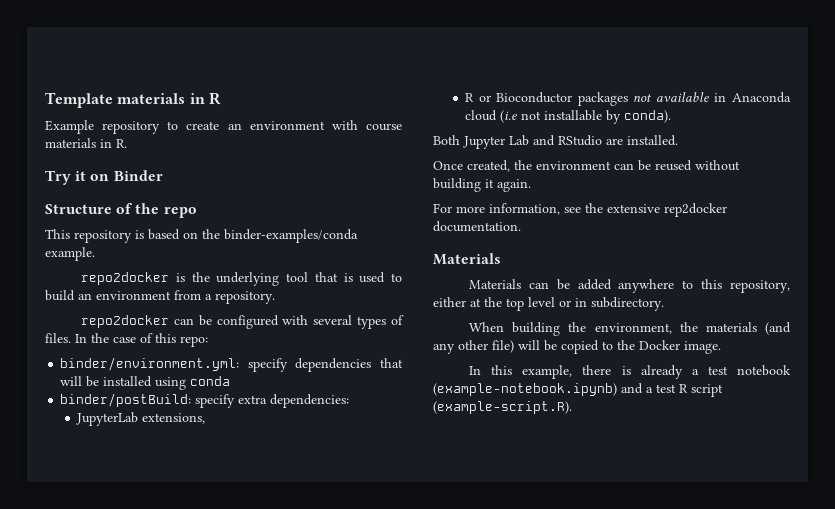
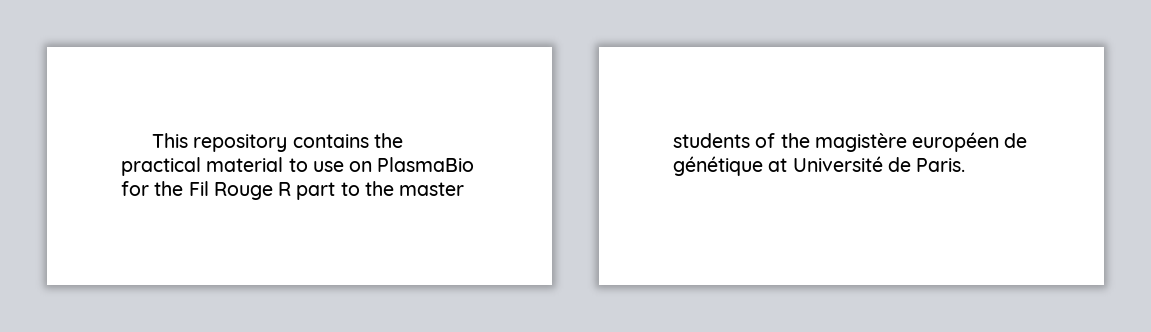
[45,92,221,108] [45,120,402,134] [45,138,127,148] [45,170,163,185] [45,203,197,218] [45,229,358,243] [45,247,95,261] [81,272,402,286] [45,290,275,304] [81,315,404,329] [45,333,208,347] [60,357,404,372] [60,376,231,390] [60,393,350,408] [76,412,206,426] [465,92,791,106] [465,110,672,124] [433,135,678,149] [433,160,740,172] [433,178,531,192] [433,203,727,217] [433,221,521,232] [433,253,501,265] [469,279,790,293] [433,297,664,311] [469,322,791,336] [433,340,721,354] [469,365,791,379] [433,383,723,397] [433,401,572,414] Template materials in R // Example repository to create an environment with course materials in R. // Try it on Binder // Structure of the repo // This repository is based on the binder-examples/conda example. // repo2docker is the underlying tool that is used to build an environment from a repository. // repo2docker can be configured with several types of files. In the case of this repo: // binder/environment.yml: specify dependencies that will be installed using conda // binder/postBuild: specify extra dependencies: // JupyterLab extensions, // R or Bioconductor packages not available in Anaconda cloud (i.e not installable by conda). // Both Jupyter Lab and RStudio are installed. // Once created, the environment can be reused without building it again. // For more information, see the extensive rep2docker documentation. // Materials // Materials can be added anywhere to this repository, either at the top level or in subdirectory. // When building the environment, the materials (and any other file) will be copied to the Docker image. // In this example, there is already a test notebook (example-notebook.ipynb) and a test R script (example-script.R). -> [152,133,404,152] [121,157,475,176] [121,181,465,200] [673,132,1028,152] [673,156,966,176] This repository contains the practical material to use on PlasmaBio for the Fil Rouge R part to the master students of the magistère européen de génétique at Université de Paris.

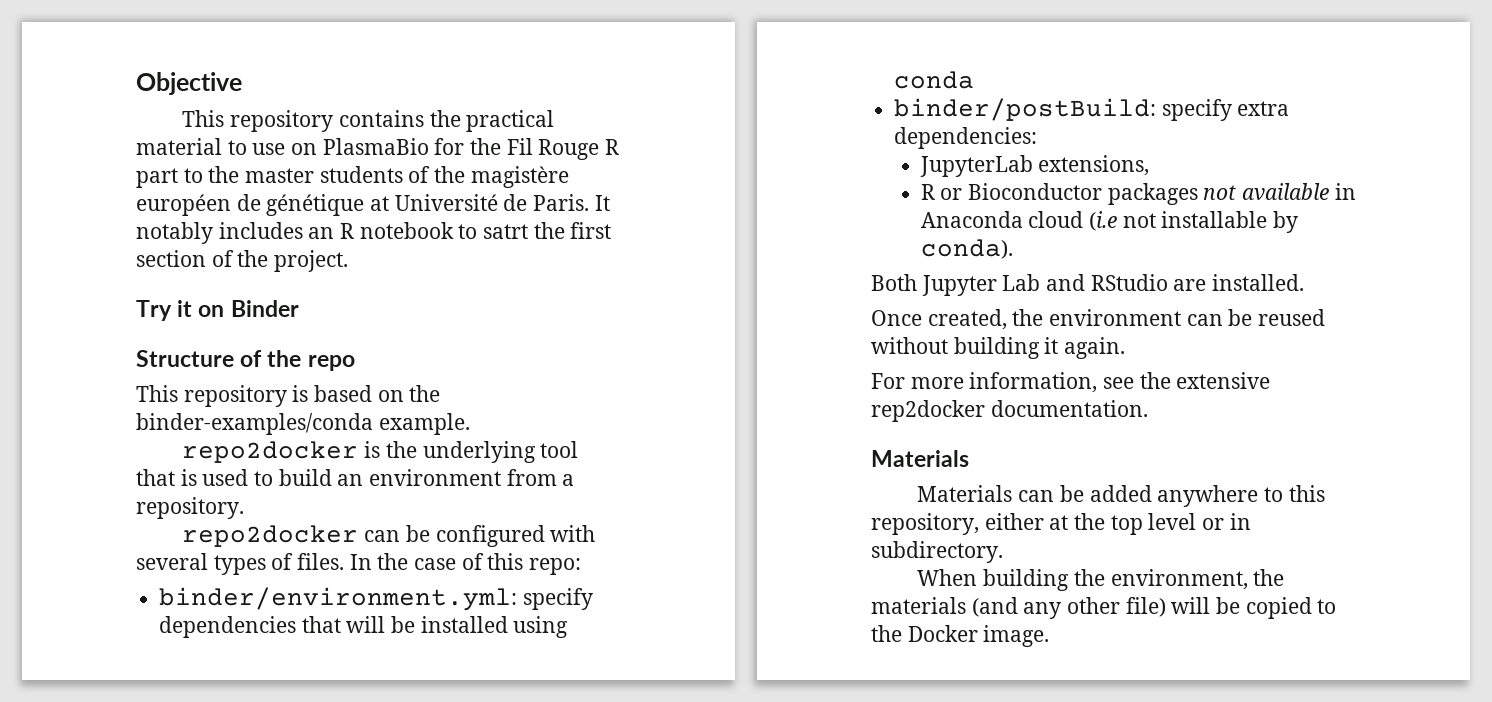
(152, 140) none -> [136,72,242,95] Objective //
(966, 165) none -> [594,195,610,211] [136,222,612,244] [136,250,349,272] [136,300,299,321] [136,350,355,371] [136,385,441,407] [136,413,470,435] [182,441,579,463] [136,469,575,486] [136,497,244,519] [182,525,596,547] [136,553,582,575] [159,587,593,611] [159,616,569,638] [894,71,975,89] [894,98,1290,121] [894,127,1038,149] [919,155,1150,177] [920,183,1356,205] [920,211,1298,233] [920,239,1013,259] [871,274,1305,296] [871,309,1326,330] [871,337,1126,359] [871,372,1271,393] [871,400,1148,422] [871,450,969,467] [917,485,1325,507] [871,513,1251,535] [871,541,1003,563] [917,569,1285,591] [871,597,1337,619] [871,625,1050,647] It notably includes an R notebook to satrt the first section of the project. // Try it on Binder // Structure of the repo // This repository is based on the binder-examples/conda example. // repo2docker is the underlying tool that is used to build an environment from a repository. // repo2docker can be configured with several types of files. In the case of this repo: // binder/environment.yml: specify dependencies that will be installed using conda // binder/postBuild: specify extra dependencies: // JupyterLab extensions, // R or Bioconductor packages not available in Anaconda cloud (i.e not installable by conda). // Both Jupyter Lab and RStudio are installed. // Once created, the environment can be reused without building it again. // For more information, see the extensive rep2docker documentation. // Materials // Materials can be added anywhere to this repository, either at the top level or in subdirectory. // When building the environment, the materials (and any other file) will be copied to the Docker image.

